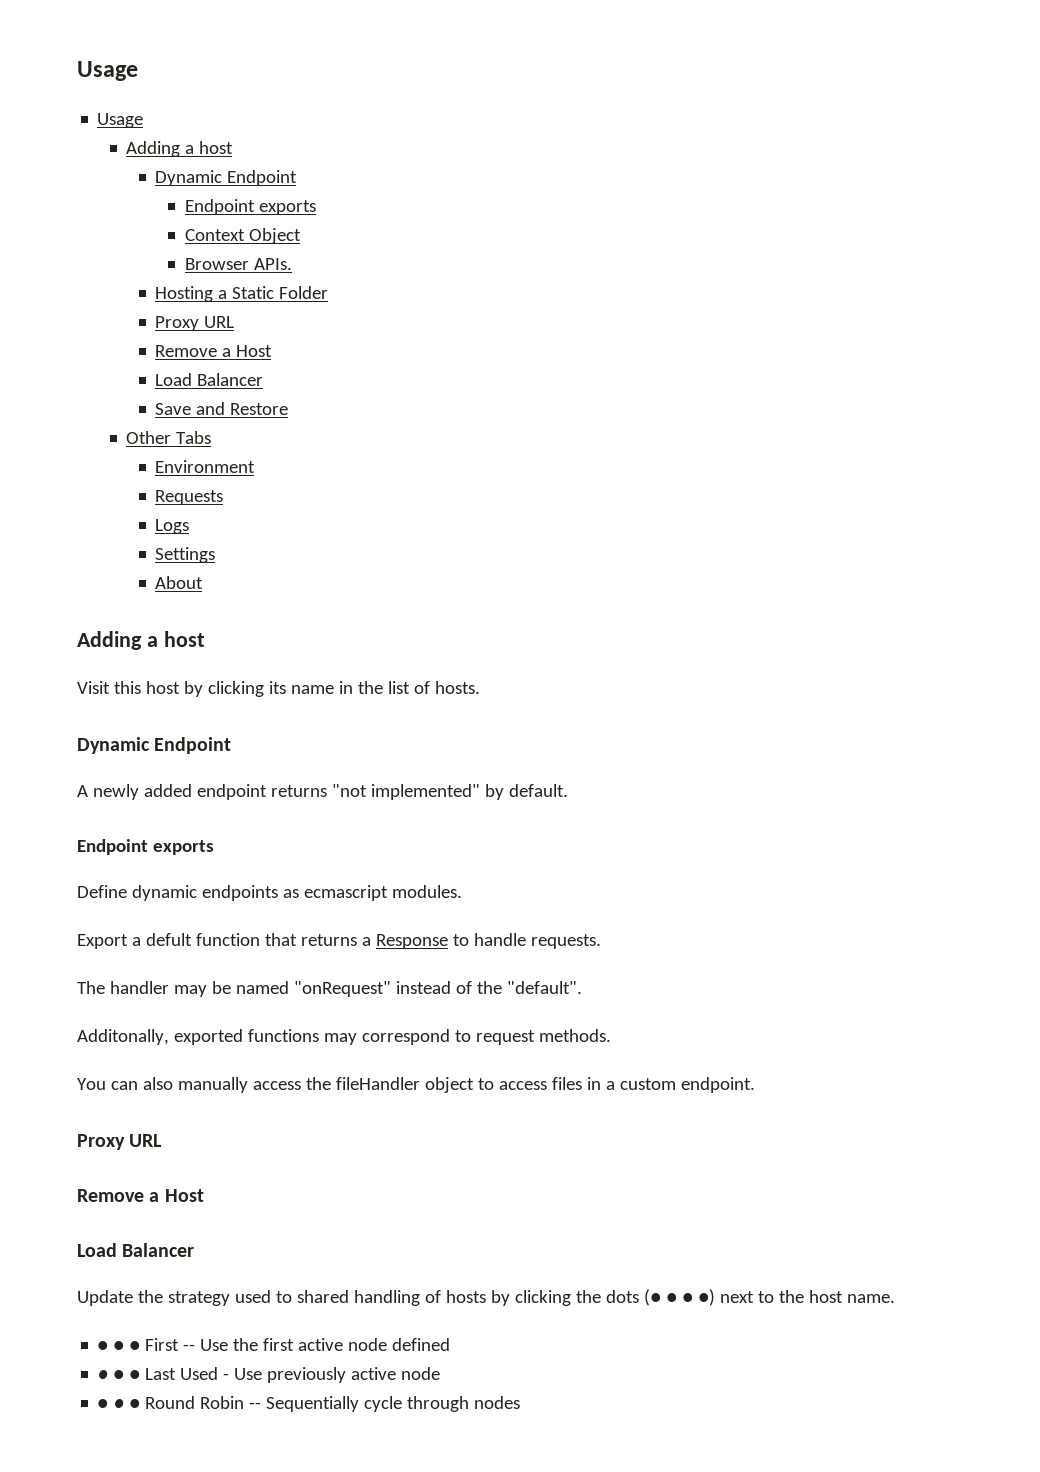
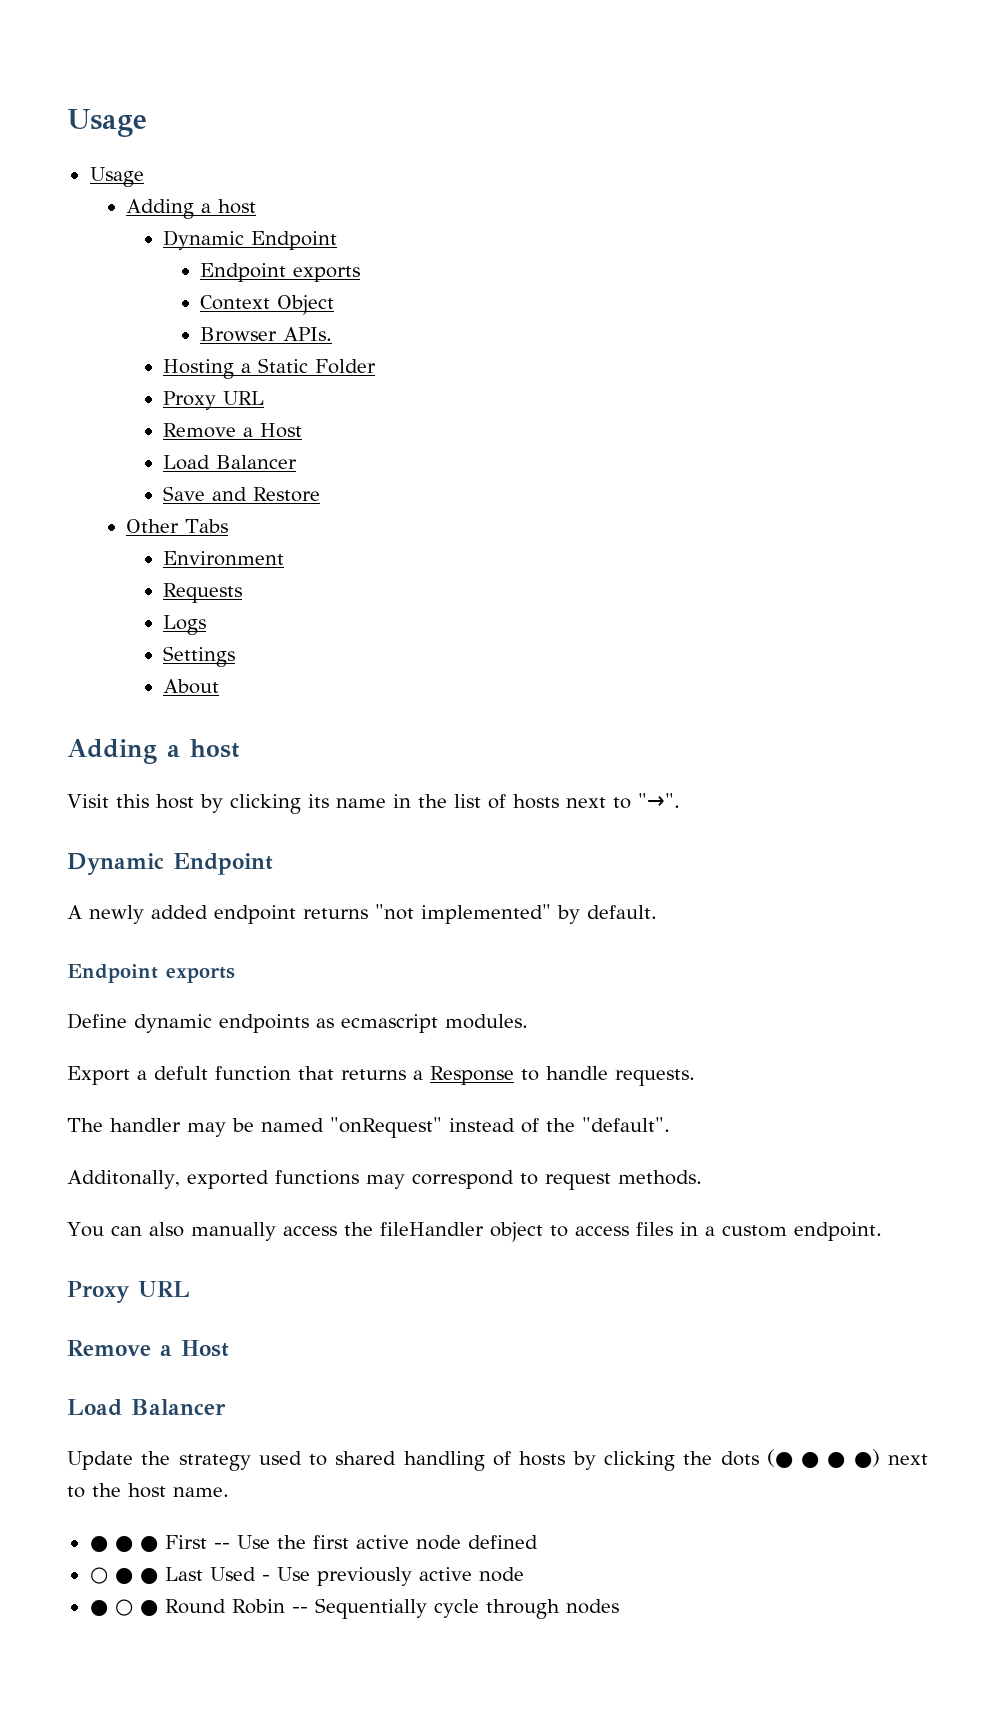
[434,681,480,694] hosts. -> [512,793,680,809] hosts next to "→".
[97,1370,109,1380] ● -> [89,1567,108,1584] ○
[113,1399,125,1409] ● -> [114,1599,133,1616] ○

